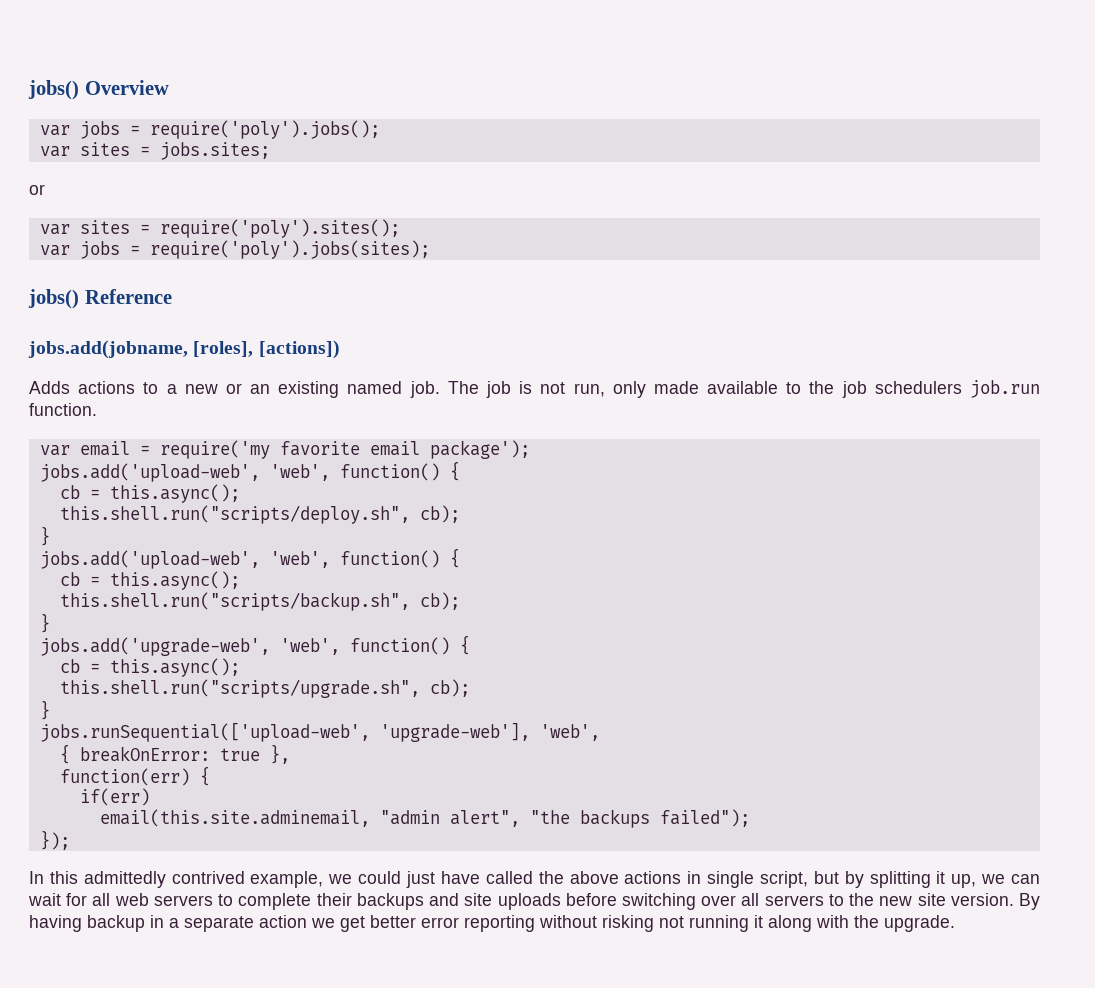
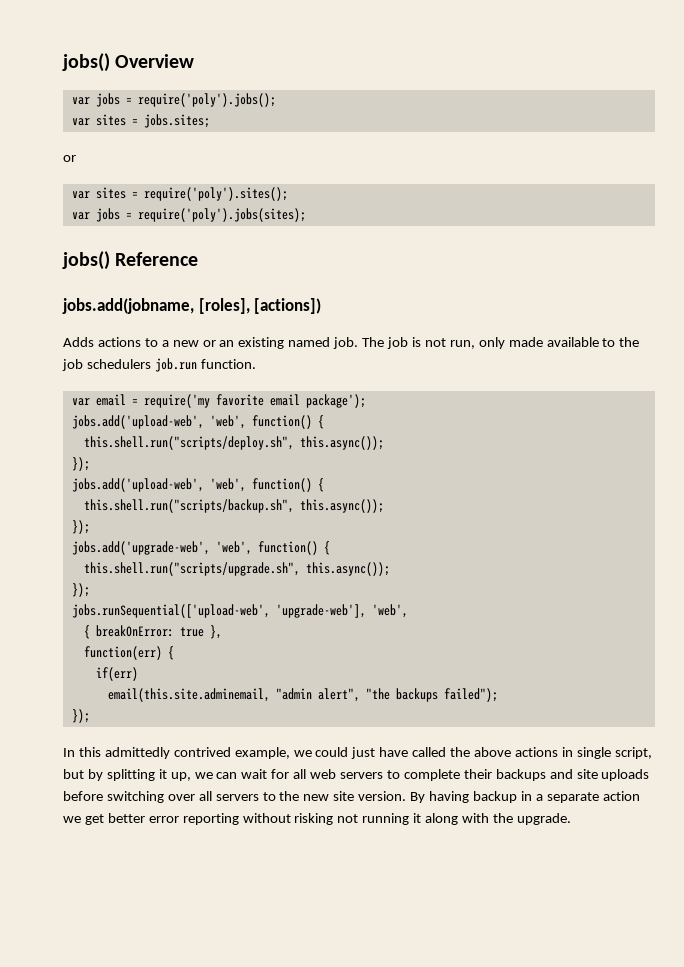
[59,484,240,503] [59,505,460,524] [39,526,50,546] [39,548,460,569] [59,571,240,590] [59,592,460,611] [39,613,50,633] [39,635,470,656] [59,658,240,677] [59,679,470,698] [39,700,50,720] cb = this.async(); // this.shell.run("scripts/deploy.sh", cb); // } // jobs.add('upload-web', 'web', function() { // cb = this.async(); // this.shell.run("scripts/backup.sh", cb); // } // jobs.add('upgrade-web', 'web', function() { // cb = this.async(); // this.shell.run("scripts/upgrade.sh", cb); // } -> [83,436,384,450] [71,457,90,471] [71,478,324,492] [83,499,384,513] [71,520,90,534] [71,541,330,555] [83,562,390,576] [71,583,90,597] this.shell.run("scripts/deploy.sh", this.async()); // }); // jobs.add('upload-web', 'web', function() { // this.shell.run("scripts/backup.sh", this.async()); // }); // jobs.add('upgrade-web', 'web', function() { // this.shell.run("scripts/upgrade.sh", this.async()); // });

